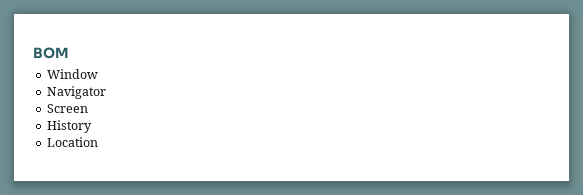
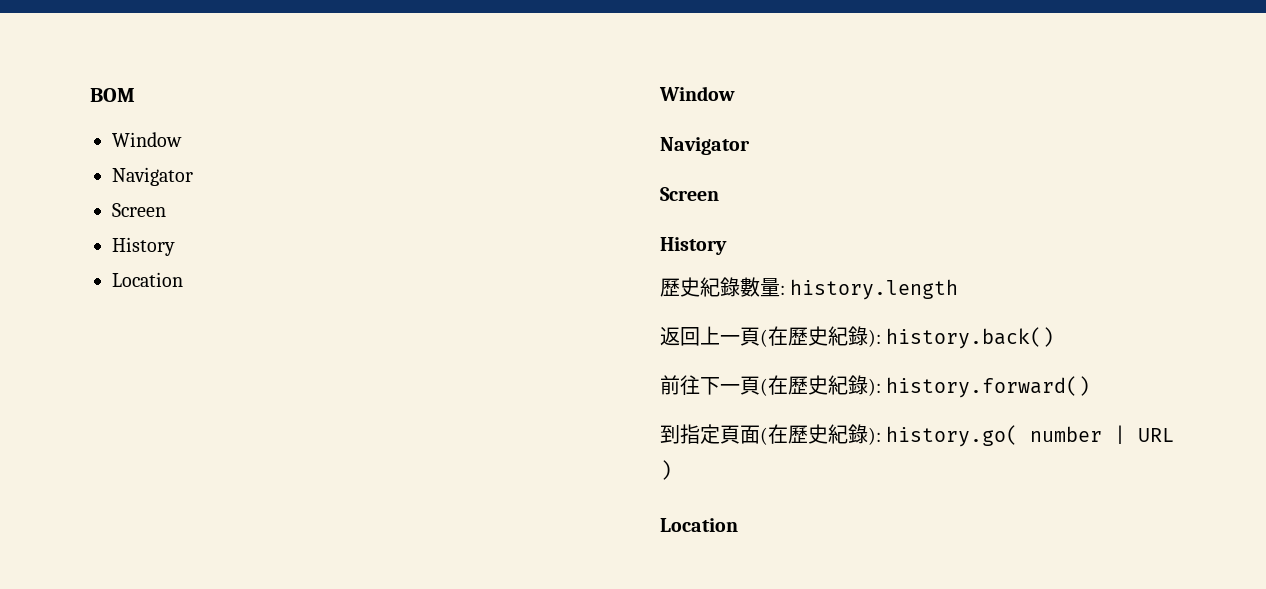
(98, 142) none -> [659,86,735,101] [660,137,750,155] [660,187,719,201] [660,237,727,255] [660,277,959,300] [660,326,1055,349] [660,375,1091,398] [660,424,1175,447] [660,460,672,480] [660,518,738,532] // Window // Navigator // Screen // History // 歷史紀錄數量: history.length // 返回上一頁(在歷史紀錄): history.back() // 前往下一頁(在歷史紀錄): history.forward() // 到指定頁面(在歷史紀錄): history.go( number | URL ) // Location

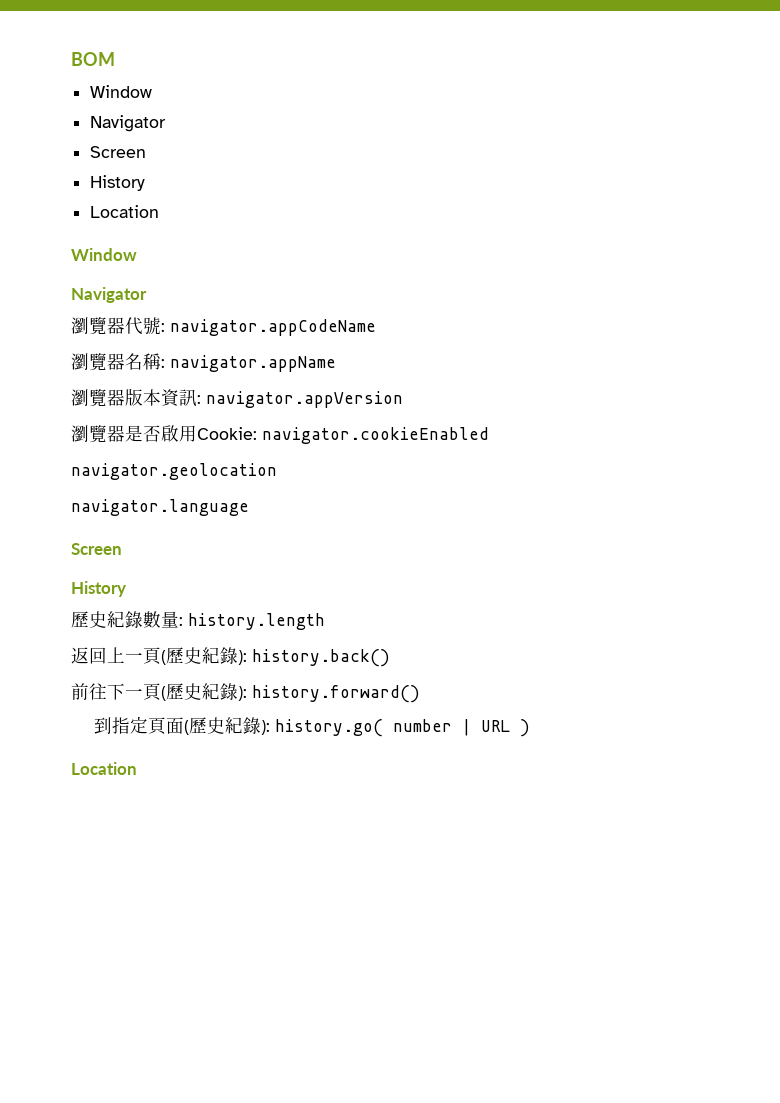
(750, 146) none -> [71,317,376,336] [71,353,336,372] [71,388,403,408] [71,425,489,444] [71,463,277,480] [71,499,249,516] // 瀏覽器代號: navigator.appCodeName // 瀏覽器名稱: navigator.appName // 瀏覽器版本資訊: navigator.appVersion // 瀏覽器是否啟用Cookie: navigator.cookieEnabled // navigator.geolocation // navigator.language
[768,326,788,346] 在 -> (166, 657) none
[768,375,788,395] 在 -> (166, 693) none
[768,424,788,444] 在 -> (189, 727) none

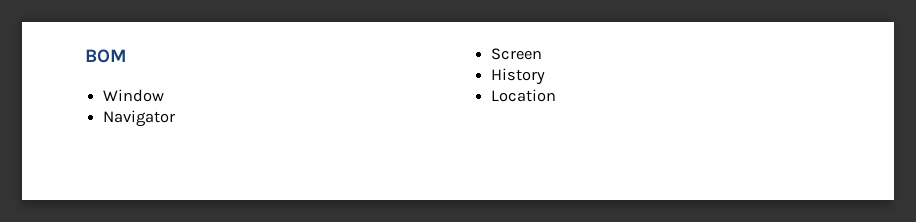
[71,248,137,261] [71,287,147,303] [71,317,376,336] [71,353,336,372] [71,388,403,408] [71,425,489,444] [71,463,277,480] [71,499,249,516] [71,543,122,555] [71,581,126,597] [71,611,325,630] [71,647,390,667] [71,683,420,703] [93,716,530,737] [71,762,137,775] // Window // Navigator // 瀏覽器代號: navigator.appCodeName // 瀏覽器名稱: navigator.appName // 瀏覽器版本資訊: navigator.appVersion // 瀏覽器是否啟用Cookie: navigator.cookieEnabled // navigator.geolocation // navigator.language // Screen // History // 歷史紀錄數量: history.length // 返回上一頁(歷史紀錄): history.back() // 前往下一頁(歷史紀錄): history.forward() // 到指定頁面(歷史紀錄): history.go( number | URL ) // Location -> (557, 95) none

